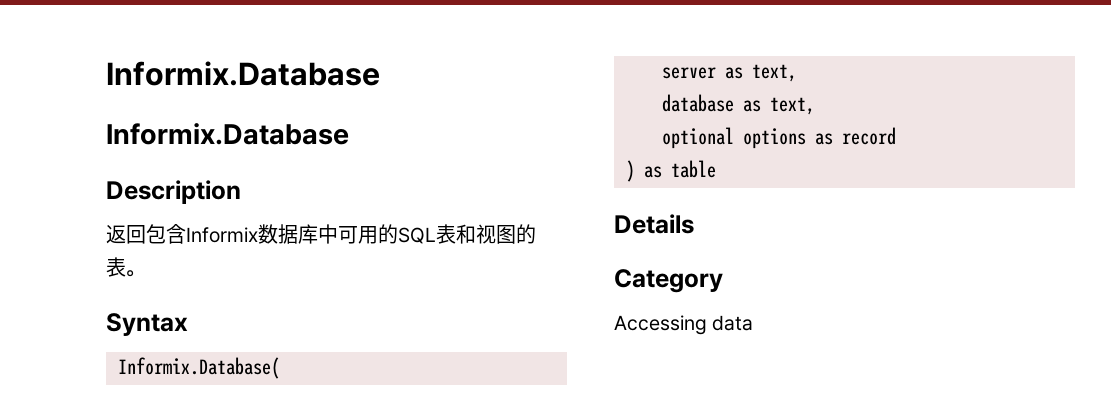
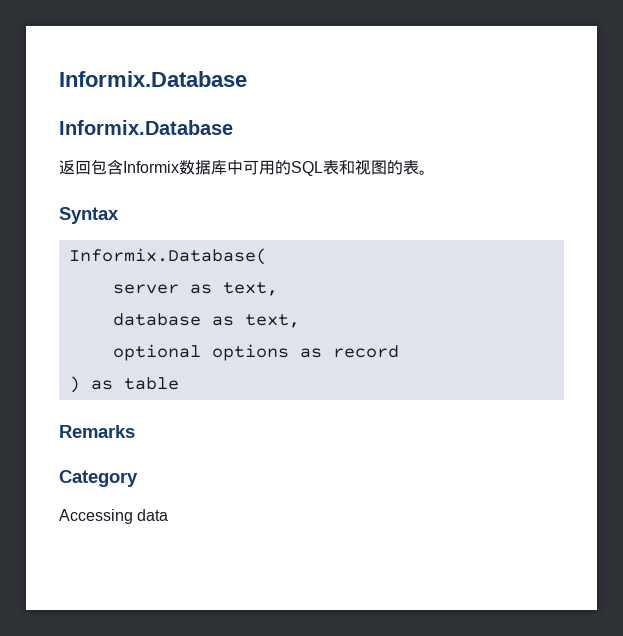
[106,180,241,204] // Description -> (233, 127) none
[614,214,694,234] Details -> [59,425,135,438] Remarks

